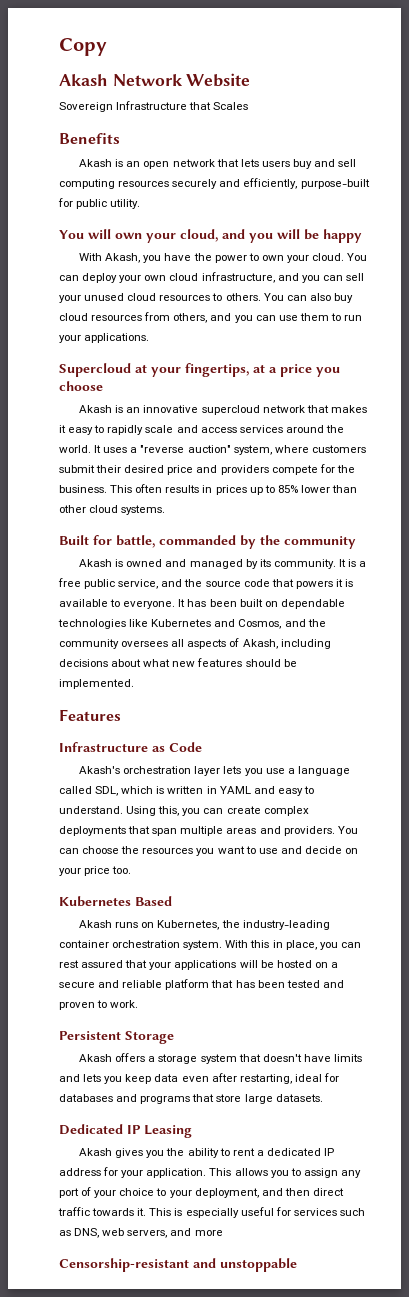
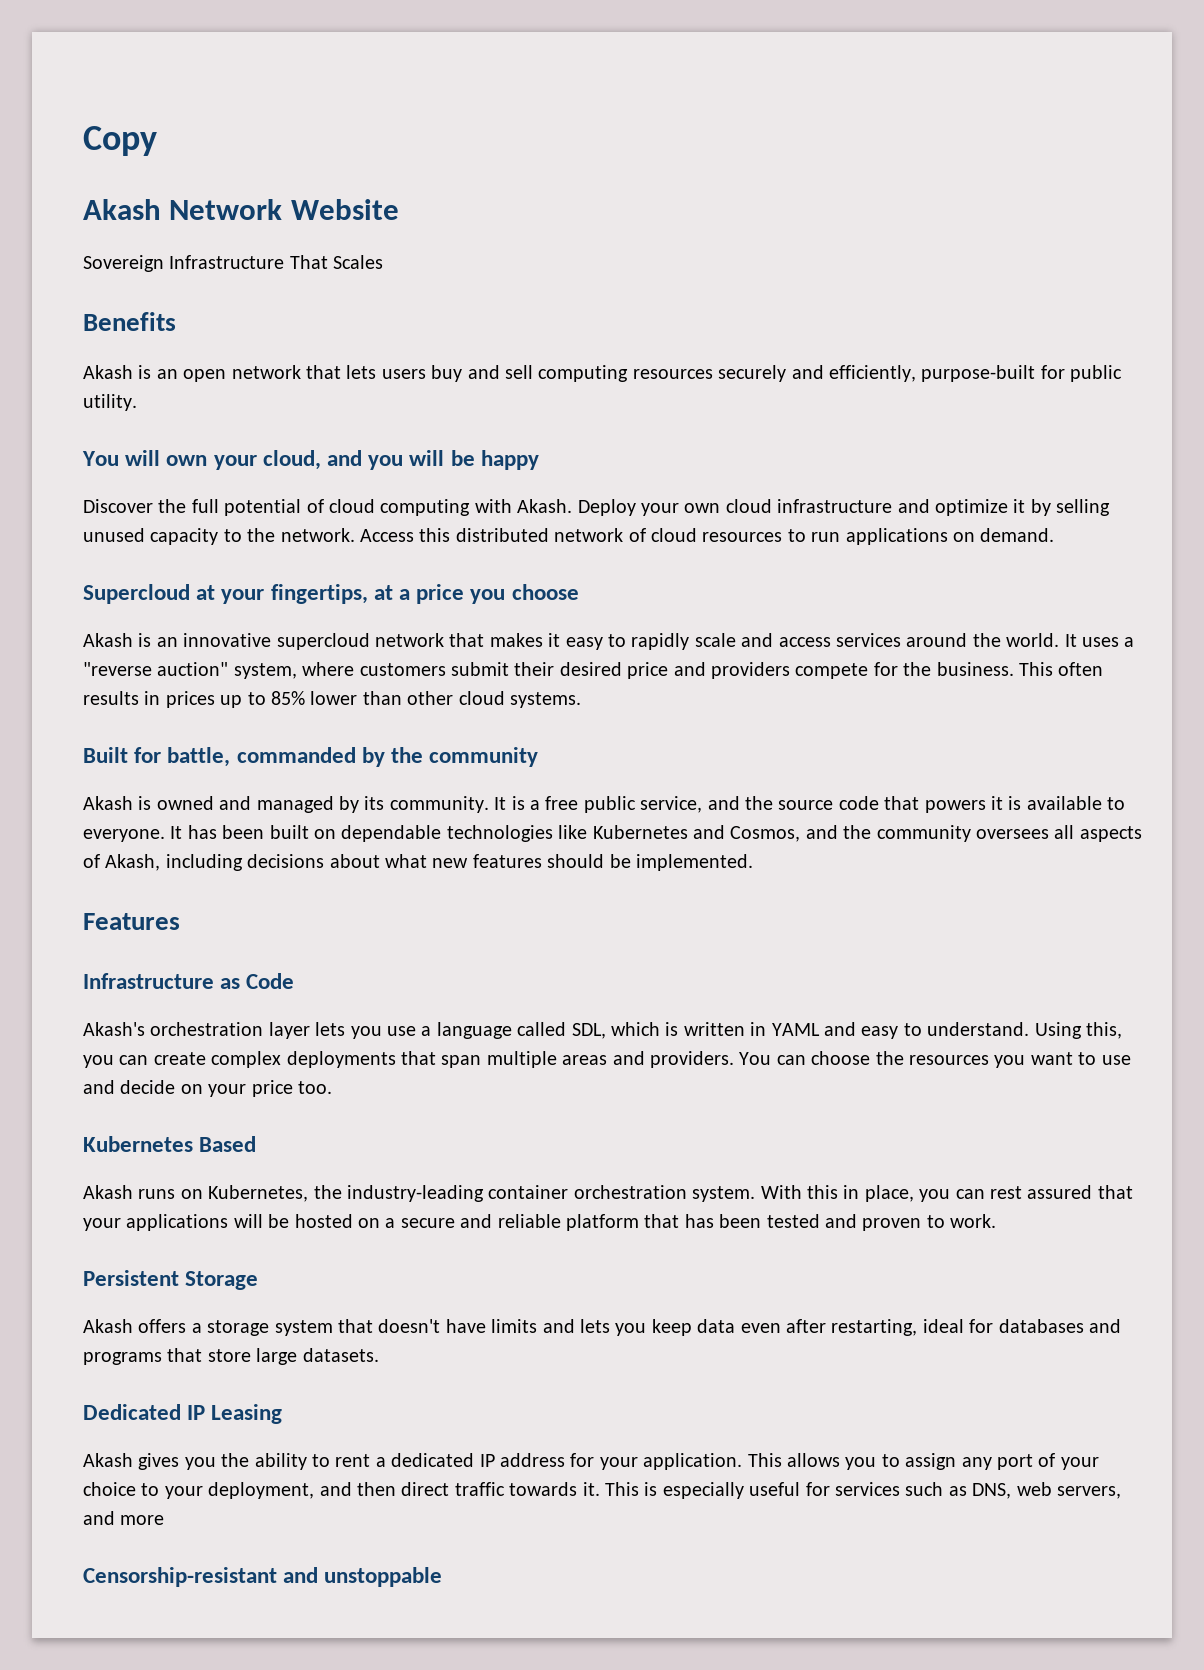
[189,102,212,110] that -> [289,255,328,269] That
[79,253,368,263] [59,272,364,283] [59,293,353,303] [59,312,363,323] [59,333,150,343] With Akash, you have the power to own your cloud. You can deploy your own cloud infrastructure, and you can sell your unused cloud resources to others. You can also buy cloud resources from others, and you can use them to run your applications. -> [83,499,1111,516] [83,528,1055,545] Discover the full potential of cloud computing with Akash. Deploy your own cloud infrastructure and optimize it by selling unused capacity to the network. Access this distributed network of cloud resources to run applications on demand.

